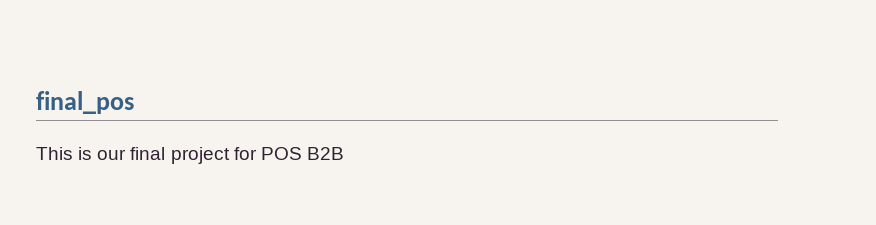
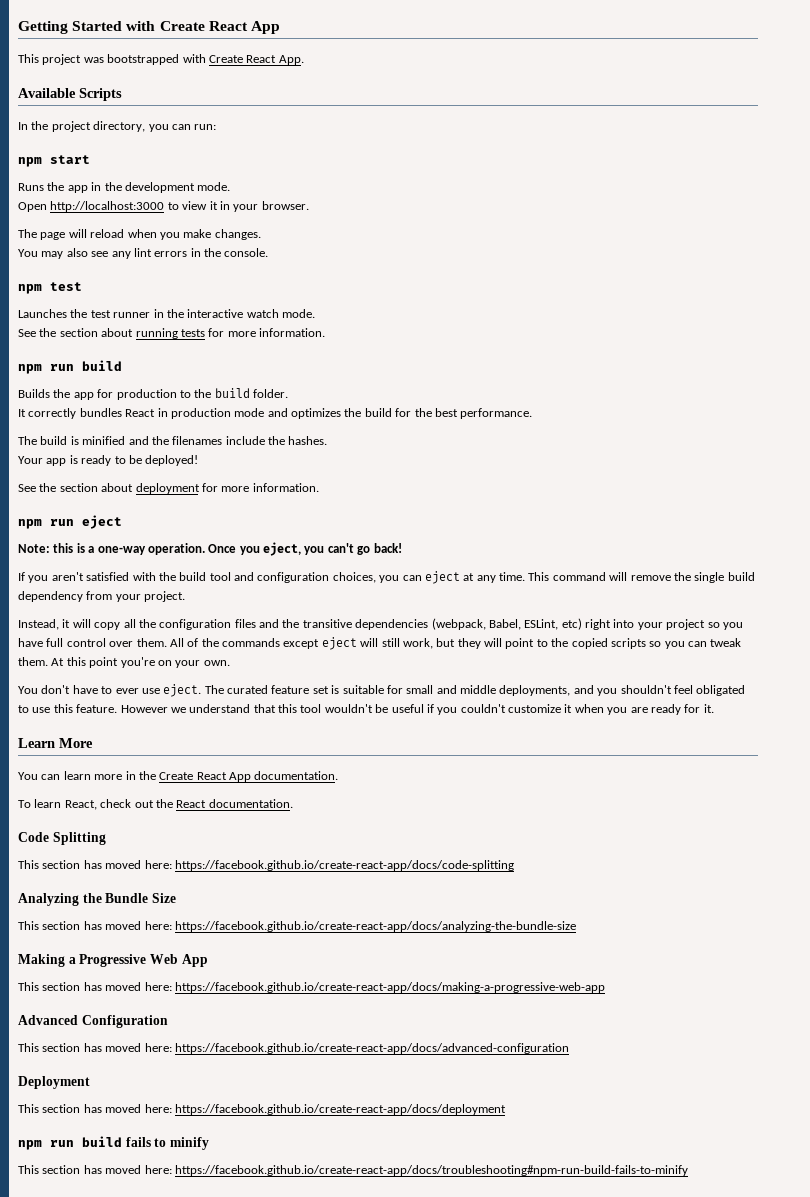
[36,91,134,114] [36,147,344,164] final_pos // This is our final project for POS B2B -> [18,21,280,34] [18,54,304,65] [18,88,122,101] [18,121,217,132] [18,155,90,167] [18,182,231,193] [18,201,309,212] [18,229,261,240] [18,248,269,259] [18,282,82,294] [18,309,315,318] [18,328,325,339] [18,360,122,374] [18,388,288,400] [18,408,533,419] [18,436,328,445] [18,455,199,466] [18,483,319,494] [18,515,122,529] [18,542,402,556] [18,571,755,584] [18,591,186,602] [18,618,743,630] [18,637,742,650] [18,657,230,668] [18,684,746,697] [18,704,714,715] [18,738,93,748] [18,771,339,782] [18,799,293,810] [18,832,106,845] [18,860,514,871] [18,893,176,906] [18,921,576,932] [18,954,208,967] [18,982,605,993] [18,1015,168,1028] [18,1043,569,1054] [18,1076,90,1089] [18,1104,506,1115] [18,1136,209,1150] [18,1165,688,1176] Getting Started with Create React App // This project was bootstrapped with Create React App. // Available Scripts // In the project directory, you can run: // npm start // Runs the app in the development mode. // Open http://localhost:3000 to view it in your browser. // The page will reload when you make changes. // You may also see any lint errors in the console. // npm test // Launches the test runner in the interactive watch mode. // See the section about running tests for more information. // npm run build // Builds the app for production to the build folder. // It correctly bundles React in production mode and optimizes the build for the best performance. // The build is minified and the filenames include the hashes. // Your app is ready to be deployed! // See the section about deployment for more information. // npm run eject // Note: this is a one-way operation. Once you eject, you can't go back! // If you aren't satisfied with the build tool and configuration choices, you can eject at any time. This command will remove the single build dependency from your project. // Instead, it will copy all the configuration files and the transitive dependencies (webpack, Babel, ESLint, etc) right into your project so you have full control over them. All of the commands except eject will still work, but they will point to the copied scripts so you can tweak them. At this point you're on your own. // You don't have to ever use eject. The curated feature set is suitable for small and middle deployments, and you shouldn't feel obligated to use this feature. However we understand that this tool wouldn't be useful if you couldn't customize it when you are ready for it. // Learn More // You can learn more in the Create React App documentation. // To learn React, check out the React documentation. // Code Splitting // This section has moved here: https://facebook.github.io/create-react-app/docs/code-splitting // Analyzing the Bundle Size // This section has moved here: https://facebook.github.io/create-react-app/docs/analyzing-the-bundle-size // Making a Progressive Web App // This section has moved here: https://facebook.github.io/create-react-app/docs/making-a-progressive-web-app // Advanced Configuration // This section has moved here: https://facebook.github.io/create-react-app/docs/advanced-configuration // Deployment // This section has moved here: https://facebook.github.io/create-react-app/docs/deployment // npm run build fails to minify // This section has moved here: https://facebook.github.io/create-react-app/docs/troubleshooting#npm-run-build-fails-to-minify

